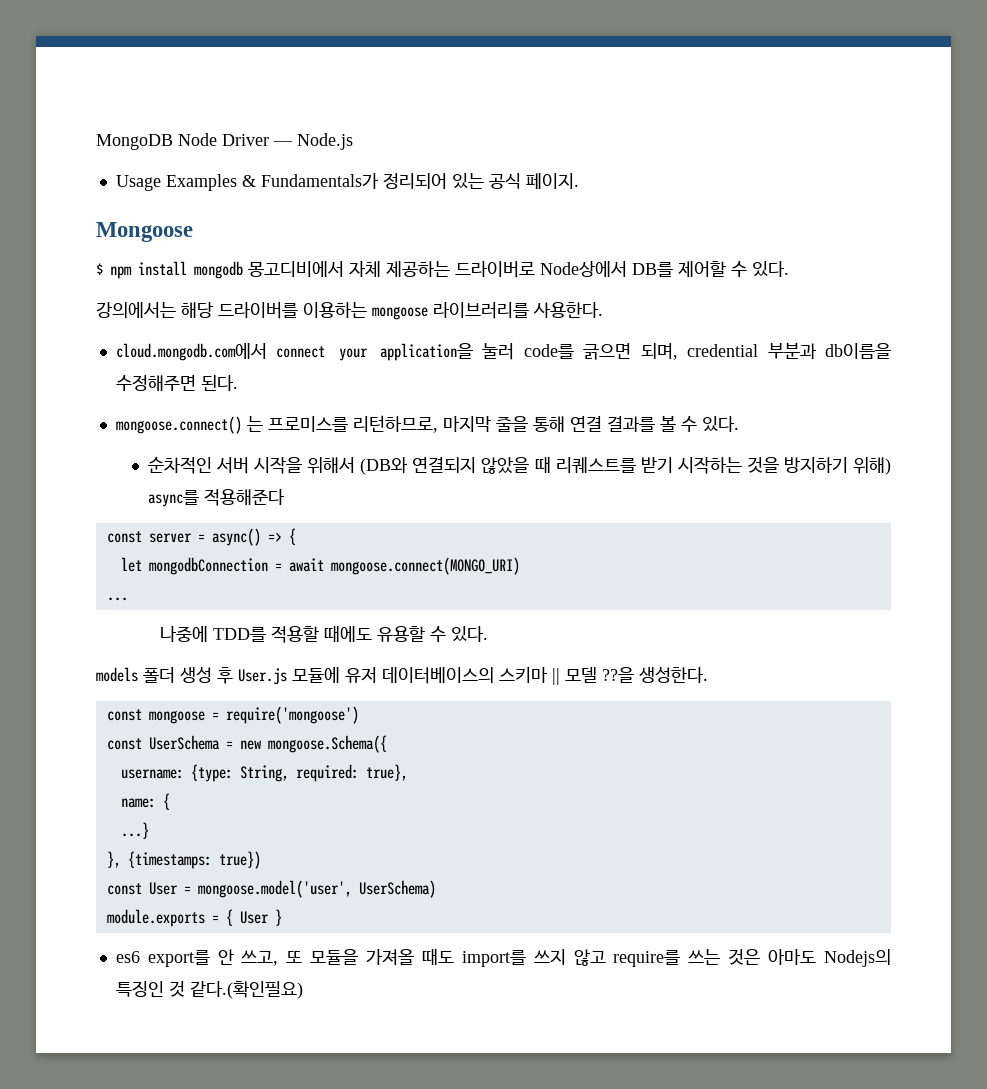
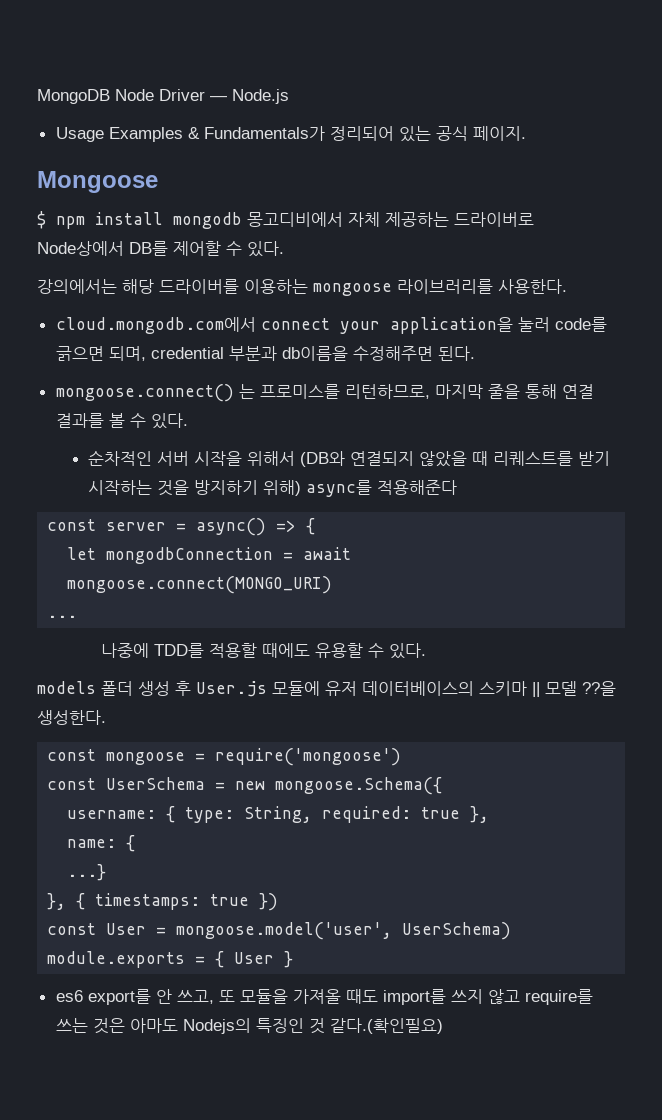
[190,764,408,782] {type: String, required: true}, -> [166,806,490,823] { type: String, required: true },
[127,851,261,869] {timestamps: true}) -> [76,893,279,911] { timestamps: true })

